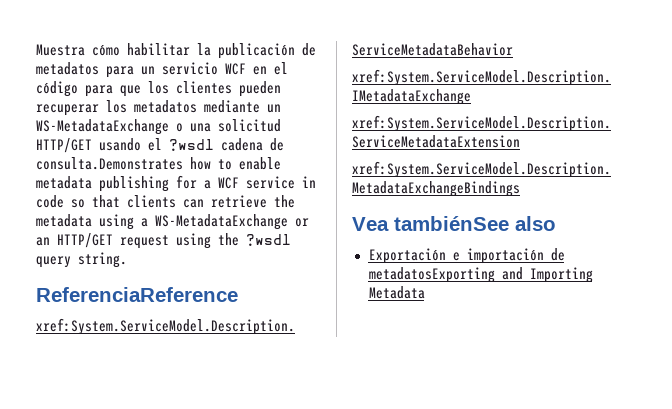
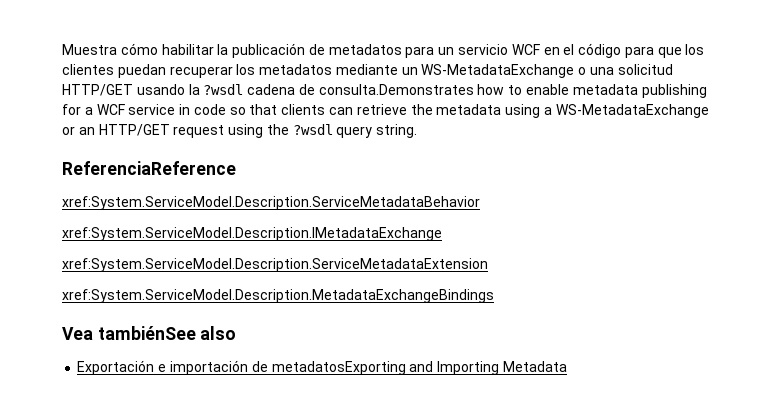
[239,81,281,97] pueden -> [117,64,166,78] puedan
[148,138,162,151] el -> [188,84,200,95] la

